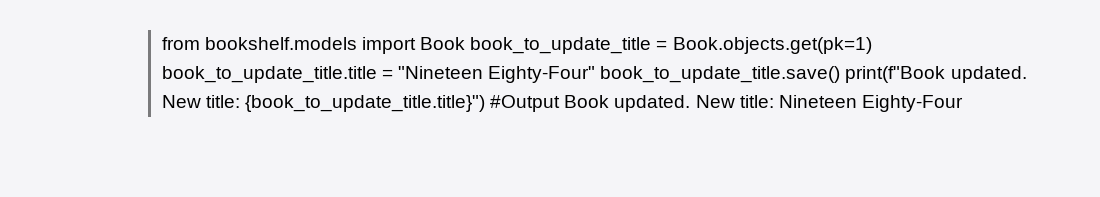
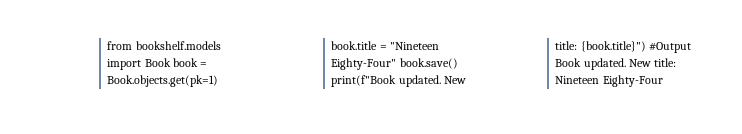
[470,37,652,54] book_to_update_title -> [172,58,198,67] book
[161,66,377,83] book_to_update_title.title -> [331,41,378,50] book.title
[600,66,841,83] book_to_update_title.save() -> [399,58,458,69] book.save()
[244,95,485,112] {book_to_update_title.title}") -> [580,41,646,52] {book.title}")

